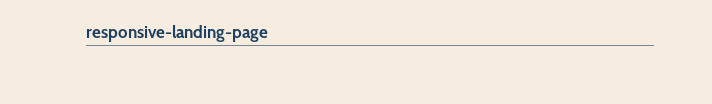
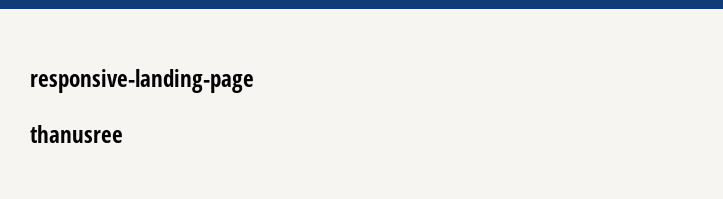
(268, 33) none -> [30,125,123,143] // thanusree

